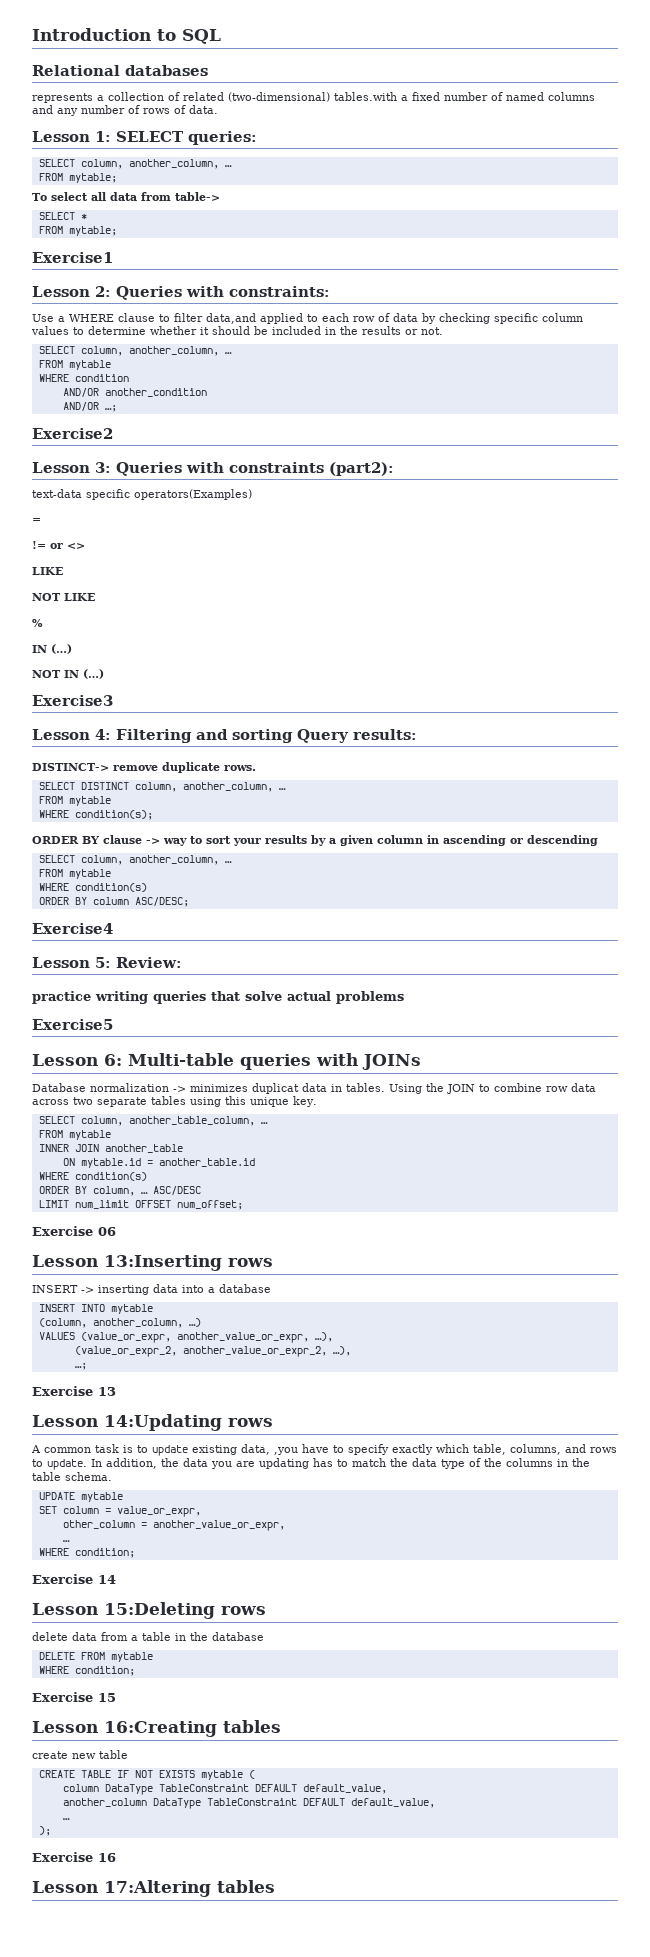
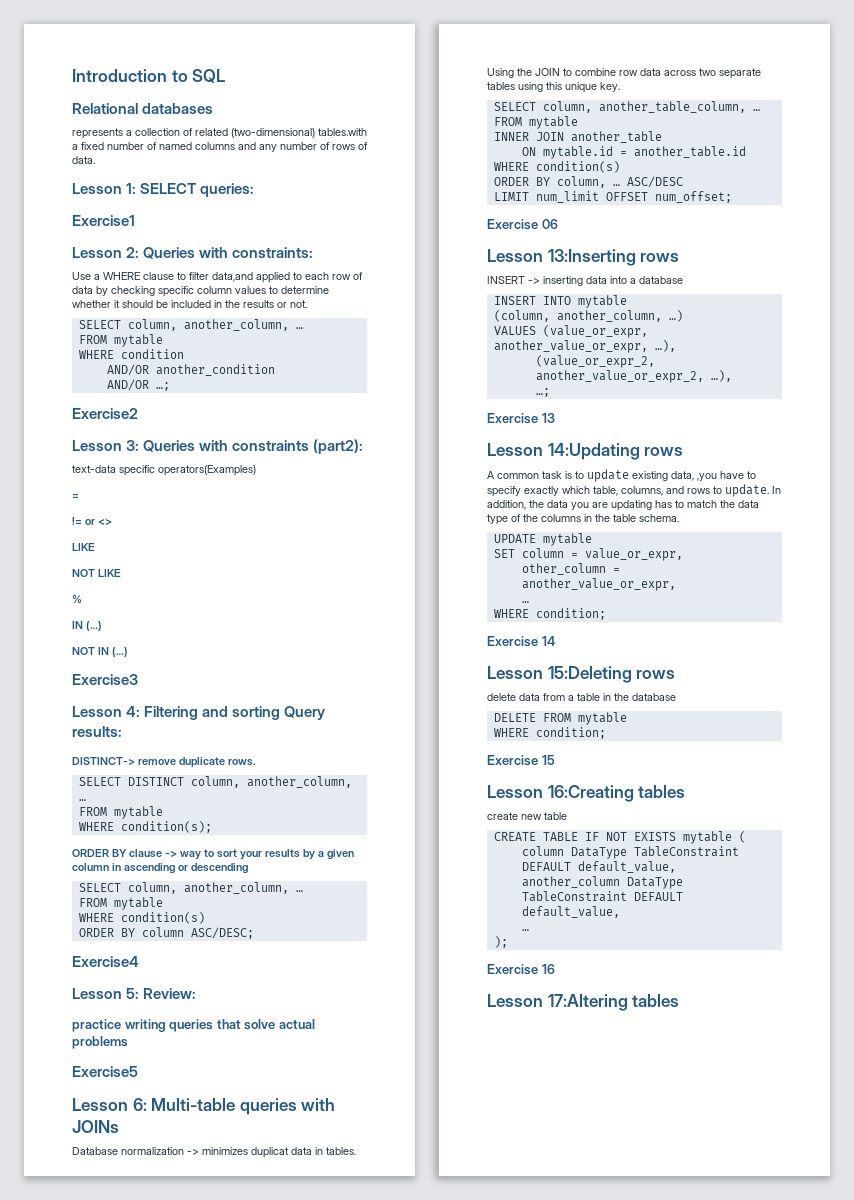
[38,159,232,169] [38,173,117,183] [32,192,220,201] [38,212,87,220] [38,226,117,236] // SELECT column, another_column, … // FROM mytable; // To select all data from table-> // SELECT * // FROM mytable; -> (255, 190) none

